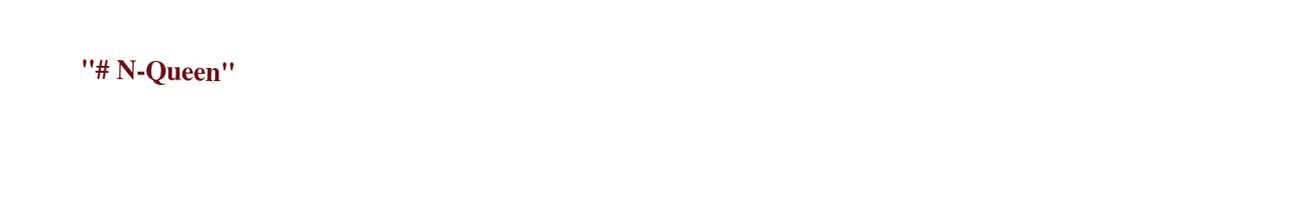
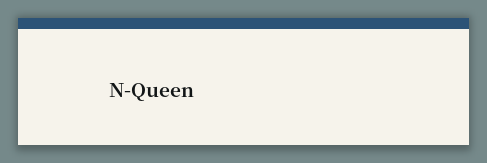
[80,59,237,87] "# N-Queen" -> [109,83,194,101] N-Queen

